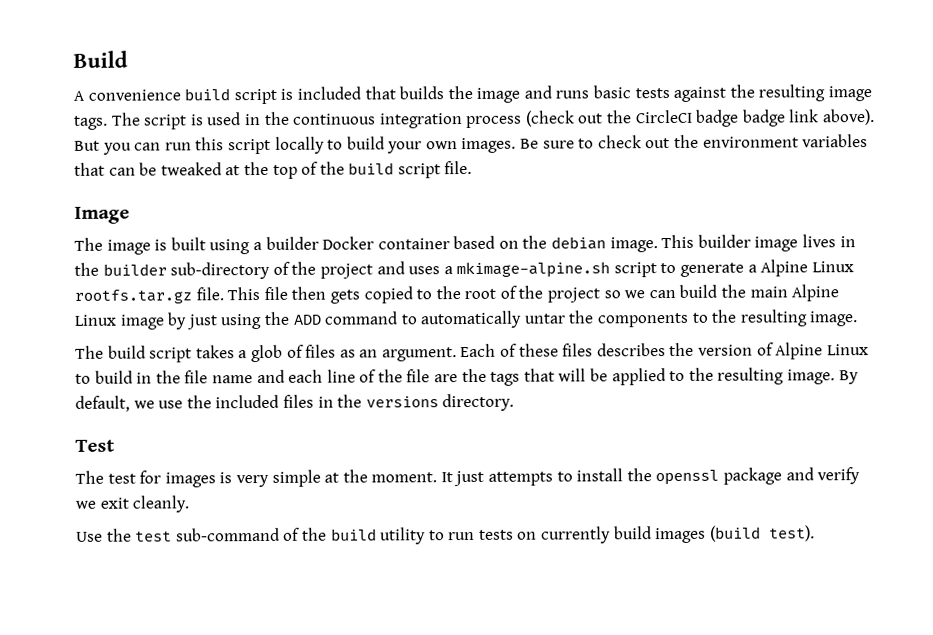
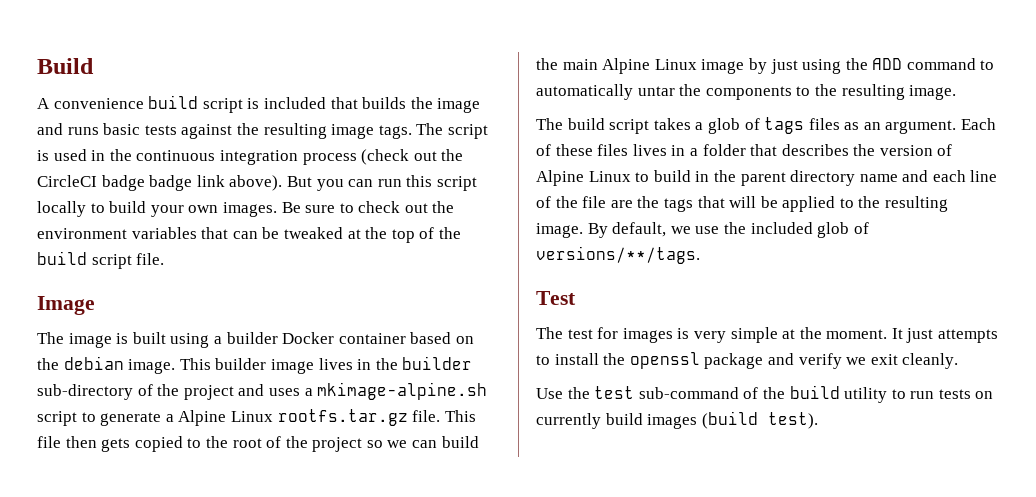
(304, 351) none -> [764,117,805,134] tags
(594, 350) none -> [632,144,778,156] lives in a folder that
[184,370,209,384] file -> [740,170,856,186] parent directory
[282,393,515,412] files in the versions directory. -> [817,222,869,238] [536,246,700,264] glob of versions/**/tags.

